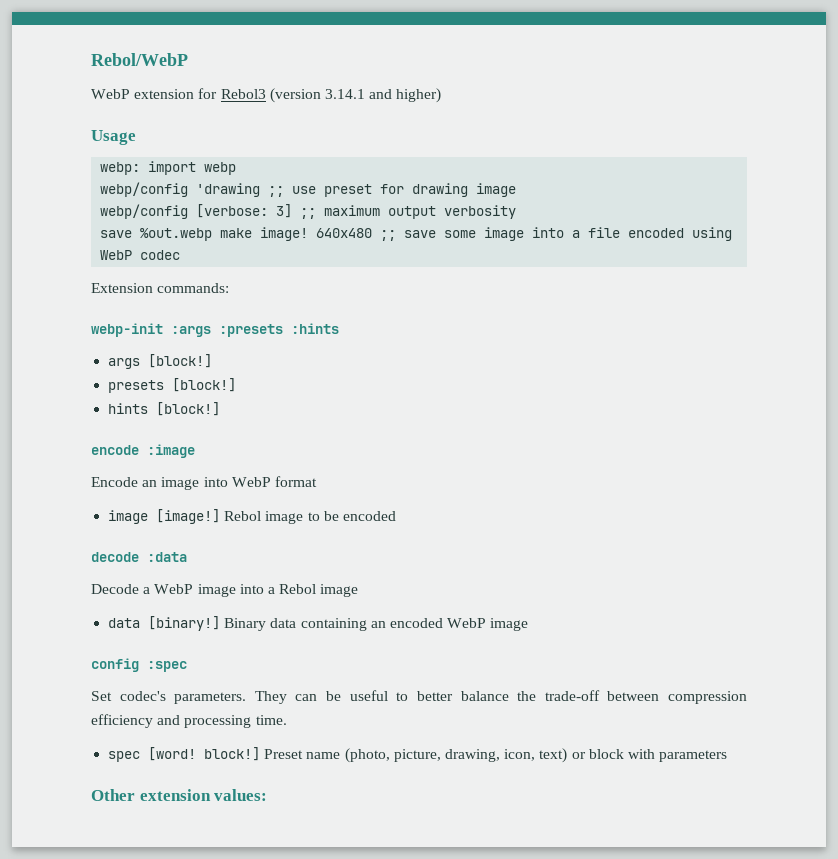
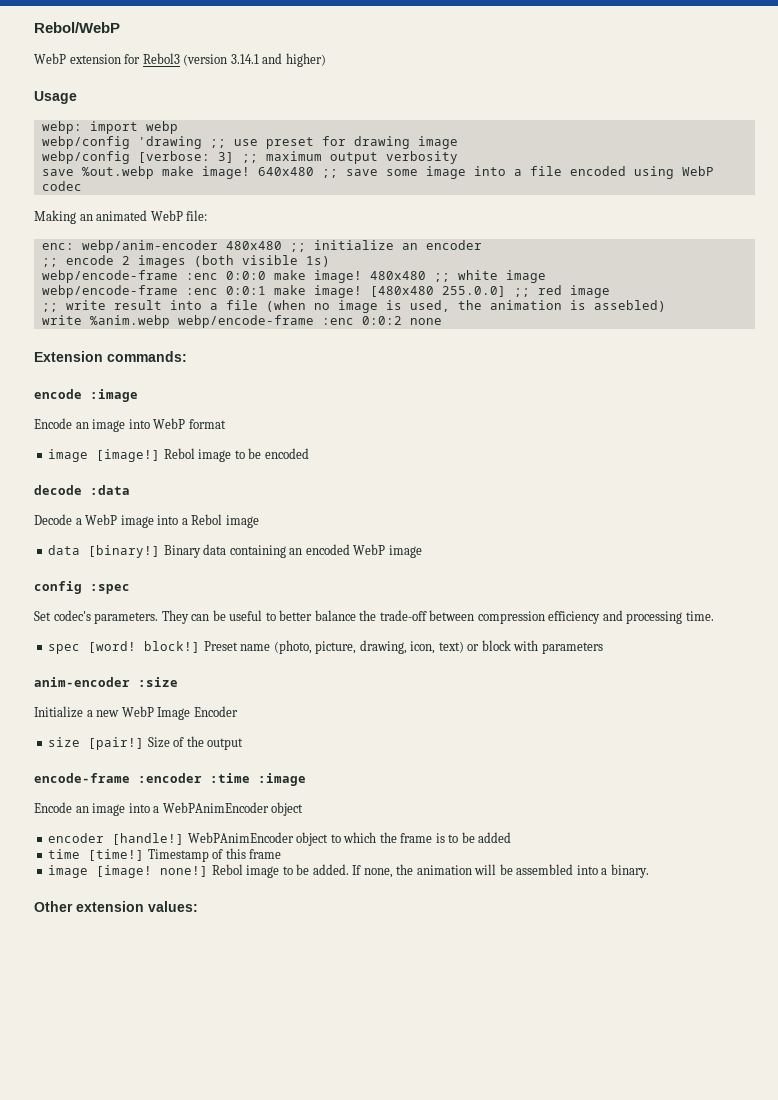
[91,283,230,293] [91,323,339,337] [108,354,213,369] [108,378,237,393] [108,402,221,416] Extension commands: // webp-init :args :presets :hints // args [block!] // presets [block!] // hints [block!] -> [34,210,208,224] [41,240,482,253] [41,255,330,268] [41,270,546,283] [41,285,610,298] [41,300,666,313] [41,315,442,328] [34,351,187,362] Making an animated WebP file: // enc: webp/anim-encoder 480x480 ;; initialize an encoder // ;; encode 2 images (both visible 1s) // webp/encode-frame :enc 0:0:0 make image! 480x480 ;; white image // webp/encode-frame :enc 0:0:1 make image! [480x480 255.0.0] ;; red image // ;; write result into a file (when no image is used, the animation is assebled) // write %anim.webp webp/encode-frame :enc 0:0:2 none // Extension commands:
(728, 756) none -> [34,677,178,687] [34,706,238,720] [48,736,244,750] [34,773,306,786] [34,802,304,816] [48,832,512,846] [48,848,282,862] [48,864,649,878] // anim-encoder :size // Initialize a new WebP Image Encoder // size [pair!] Size of the output // encode-frame :encoder :time :image // Encode an image into a WebPAnimEncoder object // encoder [handle!] WebPAnimEncoder object to which the frame is to be added // time [time!] Timestamp of this frame // image [image! none!] Rebol image to be added. If none, the animation will be assembled into a binary.

